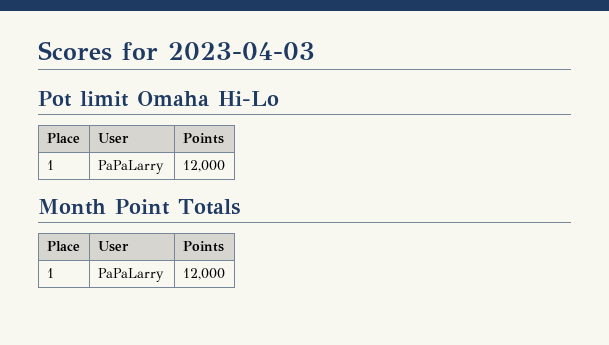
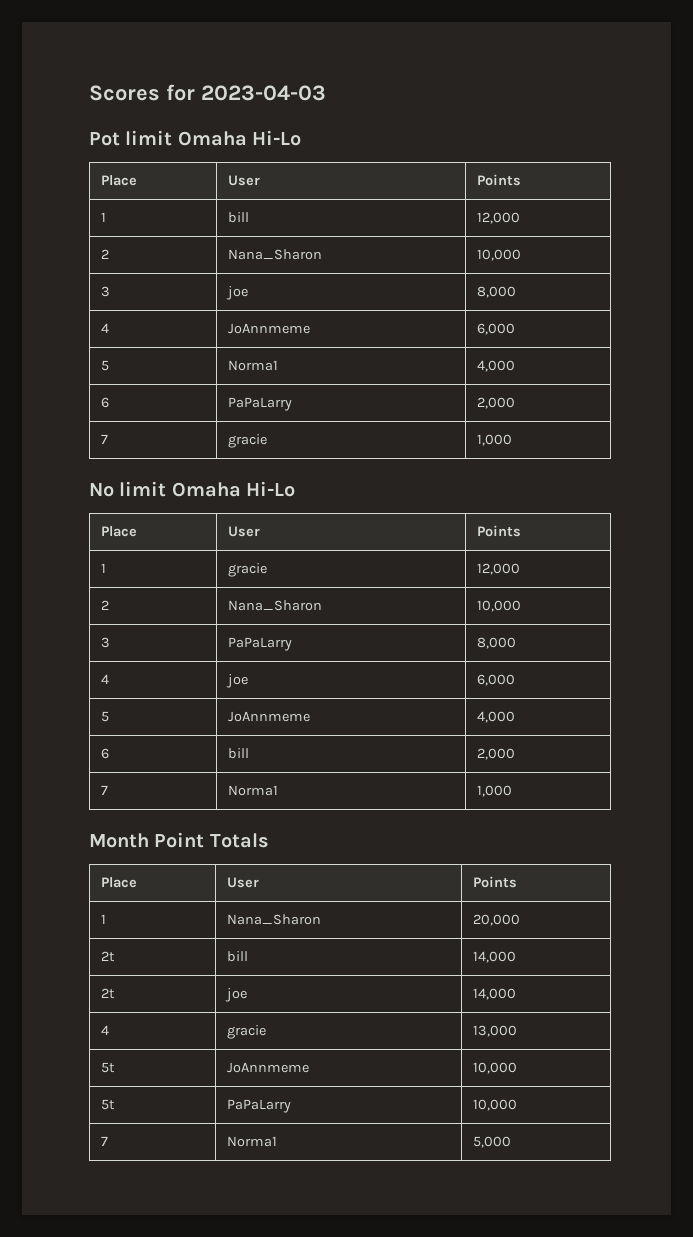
[97,160,164,174] [182,160,225,172] PaPaLarry | 12,000 -> [228,212,250,223] [477,212,521,224] [101,249,110,259] [228,249,323,260] [477,249,522,261] [101,286,111,297] [226,286,249,300] [477,286,517,298] [101,323,110,333] [228,323,311,334] [477,323,516,335] [101,360,110,371] [228,360,279,371] [477,360,516,372] [101,397,110,408] [228,397,293,411] [477,397,516,409] [101,434,109,444] [228,434,268,448] [477,434,513,446] [89,481,296,497] [101,526,138,537] [228,526,261,537] [477,525,522,537] [101,563,107,573] [228,563,268,577] [477,563,521,575] [101,600,110,610] [228,600,323,611] [477,600,522,612] [101,637,111,648] [228,637,293,651] [477,637,517,649] [101,674,110,684] [226,674,249,688] [477,674,516,686] [101,711,110,722] [228,711,311,722] [477,711,516,723] [101,748,110,759] [228,748,250,759] [477,748,516,760] [101,785,109,795] [228,785,279,796] [477,785,513,797] bill | 12,000 // 2 | Nana_Sharon | 10,000 // 3 | joe | 8,000 // 4 | JoAnnmeme | 6,000 // 5 | Norma1 | 4,000 // 6 | PaPaLarry | 2,000 // 7 | gracie | 1,000 // No limit Omaha Hi-Lo // Place | User | Points // 1 | gracie | 12,000 // 2 | Nana_Sharon | 10,000 // 3 | PaPaLarry | 8,000 // 4 | joe | 6,000 // 5 | JoAnnmeme | 4,000 // 6 | bill | 2,000 // 7 | Norma1 | 1,000
[97,268,164,282] [182,268,225,280] PaPaLarry | 12,000 -> [227,914,322,925] [473,914,521,926] [101,951,116,962] [227,951,249,962] [473,951,517,963] [101,988,116,999] [225,988,248,1002] [473,988,517,1000] [101,1025,110,1035] [227,1025,267,1039] [473,1025,518,1037] [101,1062,116,1073] [227,1062,310,1073] [473,1062,518,1074] [101,1099,116,1110] [227,1099,292,1113] [473,1099,518,1111] [101,1136,109,1146] [227,1136,278,1147] [473,1136,512,1148] Nana_Sharon | 20,000 // 2t | bill | 14,000 // 2t | joe | 14,000 // 4 | gracie | 13,000 // 5t | JoAnnmeme | 10,000 // 5t | PaPaLarry | 10,000 // 7 | Norma1 | 5,000

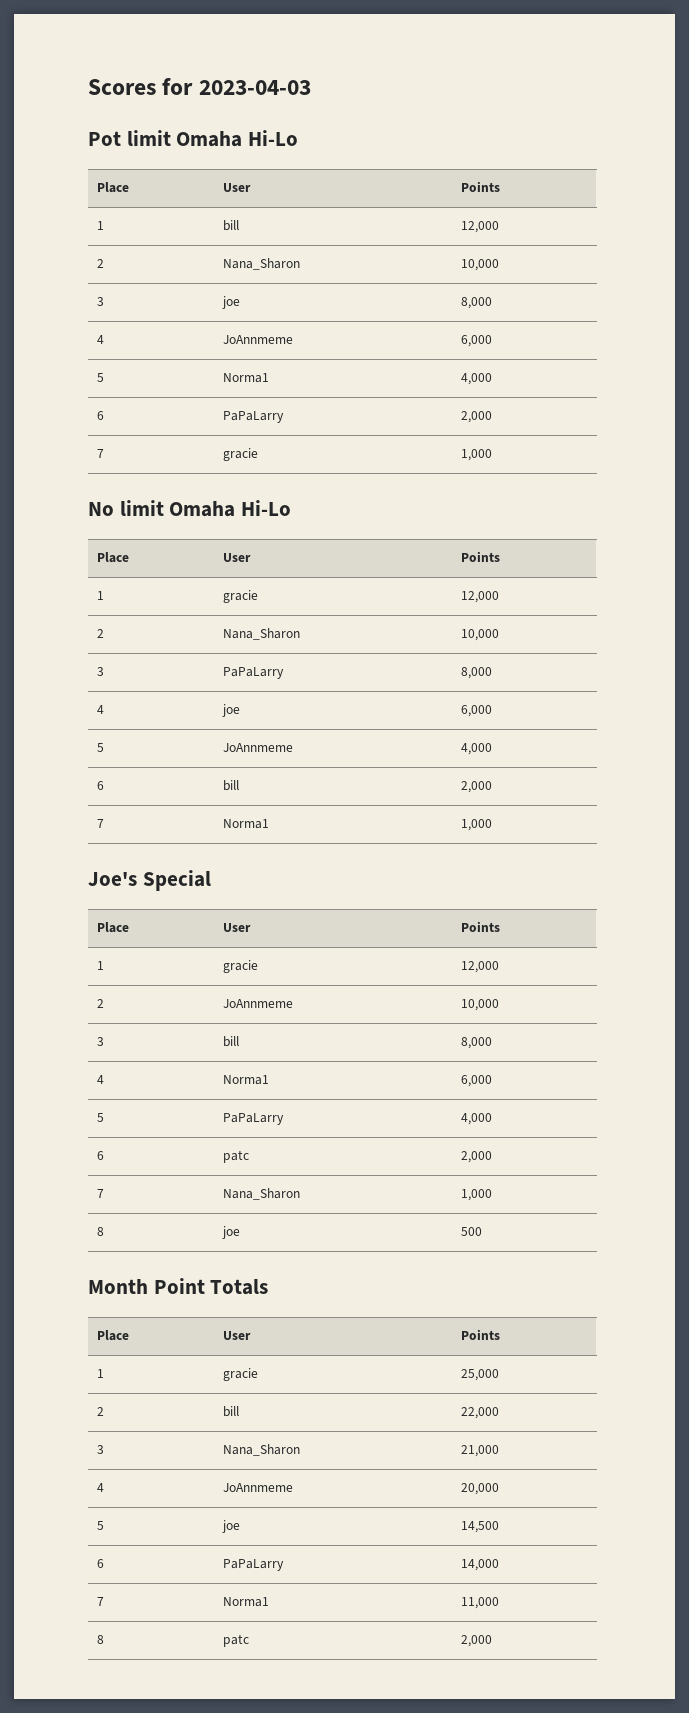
(513, 791) none -> [88,870,211,891] [97,922,130,933] [223,923,252,932] [461,921,501,932] [97,961,105,970] [223,960,259,973] [461,961,500,973] [97,999,105,1008] [223,999,294,1008] [461,999,500,1011] [97,1037,105,1046] [223,1036,240,1047] [461,1037,493,1049] [97,1075,105,1084] [223,1075,270,1085] [461,1075,493,1087] [97,1113,105,1122] [223,1113,285,1125] [461,1113,493,1125] [97,1151,105,1160] [223,1150,250,1163] [461,1151,493,1163] [97,1189,105,1198] [223,1188,301,1200] [461,1189,493,1201] [97,1227,105,1236] [222,1226,241,1239] [461,1227,483,1236] // Joe's Special // Place | User | Points // 1 | gracie | 12,000 // 2 | JoAnnmeme | 10,000 // 3 | bill | 8,000 // 4 | Norma1 | 6,000 // 5 | PaPaLarry | 4,000 // 6 | patc | 2,000 // 7 | Nana_Sharon | 1,000 // 8 | joe | 500
[227,914,322,925] [473,914,521,926] [101,951,116,962] [227,951,249,962] [473,951,517,963] [101,988,116,999] [225,988,248,1002] [473,988,517,1000] [101,1025,110,1035] [227,1025,267,1039] [473,1025,518,1037] [101,1062,116,1073] [227,1062,310,1073] [473,1062,518,1074] [101,1099,116,1110] [227,1099,292,1113] [473,1099,518,1111] [101,1136,109,1146] [227,1136,278,1147] [473,1136,512,1148] Nana_Sharon | 20,000 // 2t | bill | 14,000 // 2t | joe | 14,000 // 4 | gracie | 13,000 // 5t | JoAnnmeme | 10,000 // 5t | PaPaLarry | 10,000 // 7 | Norma1 | 5,000 -> [223,1368,259,1381] [461,1369,500,1381] [97,1407,105,1416] [223,1406,240,1417] [461,1407,500,1419] [97,1445,105,1454] [223,1444,301,1456] [461,1445,500,1457] [97,1483,105,1492] [223,1483,294,1492] [461,1483,500,1495] [97,1521,105,1530] [222,1520,241,1533] [461,1521,500,1533] [97,1559,105,1568] [223,1559,285,1571] [461,1559,500,1571] [97,1597,105,1606] [223,1597,270,1607] [461,1597,500,1609] [97,1635,105,1644] [223,1634,250,1647] [461,1635,493,1647] gracie | 25,000 // 2 | bill | 22,000 // 3 | Nana_Sharon | 21,000 // 4 | JoAnnmeme | 20,000 // 5 | joe | 14,500 // 6 | PaPaLarry | 14,000 // 7 | Norma1 | 11,000 // 8 | patc | 2,000

